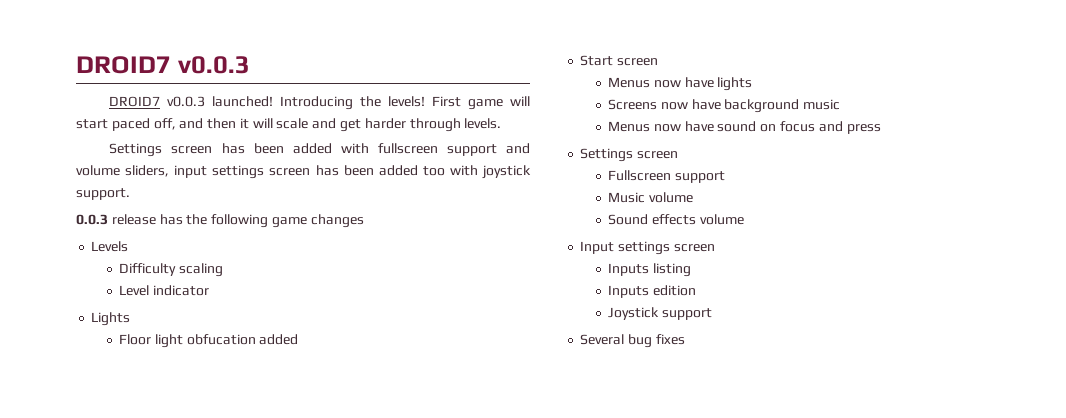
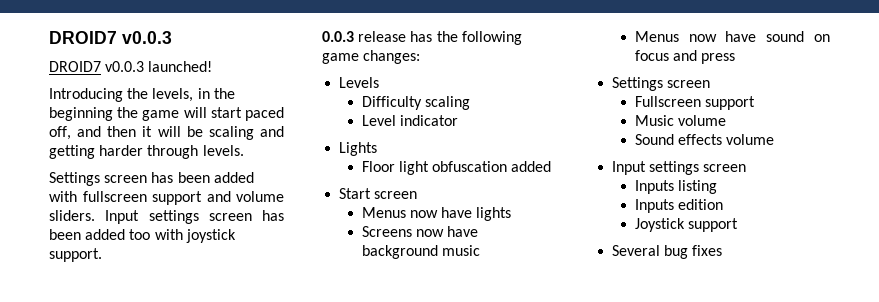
(274, 101) none -> (213, 66) //
[388,96,462,107] levels! First -> [152,88,235,102] [49,107,139,121] levels, in the beginning the
[276,118,362,132] scale and get -> [186,126,284,140] [49,145,95,159] be scaling and getting
[125,165,208,178] sliders, input -> [49,210,140,224] sliders. Input
[310,214,364,228] changes -> [363,50,421,64] changes:
[186,334,256,345] obfucation -> [432,161,508,172] obfuscation

